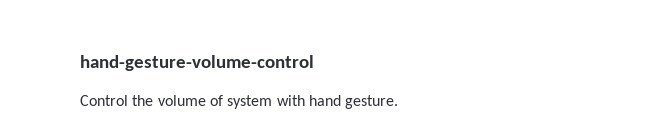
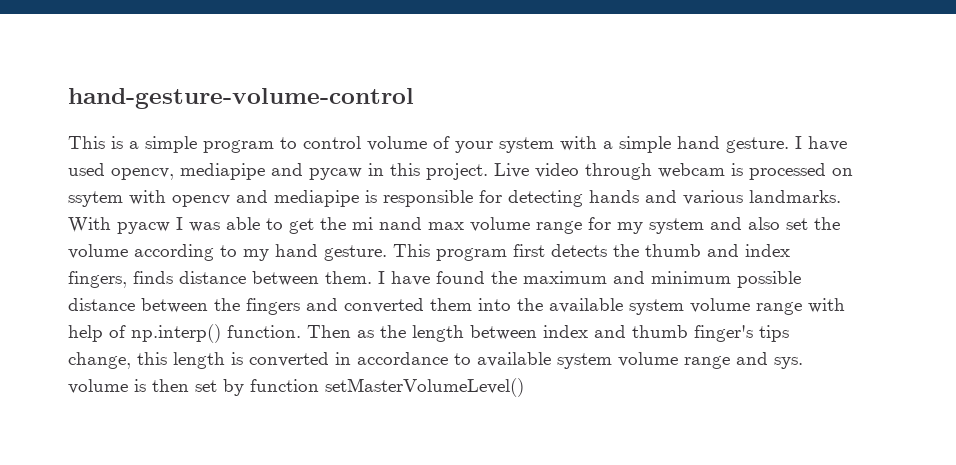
[80,95,399,109] Control the volume of system with hand gesture. -> [68,136,847,153] [68,163,853,180] [68,190,841,207] [68,217,840,234] [68,244,790,261] [68,271,801,288] [68,298,845,315] [68,324,789,343] [68,352,803,369] [68,378,524,397] This is a simple program to control volume of your system with a simple hand gesture. I have used opencv, mediapipe and pycaw in this project. Live video through webcam is processed on ssytem with opencv and mediapipe is responsible for detecting hands and various landmarks. With pyacw I was able to get the mi nand max volume range for my system and also set the volume according to my hand gesture. This program first detects the thumb and index fingers, finds distance between them. I have found the maximum and minimum possible distance between the fingers and converted them into the available system volume range with help of np.interp() function. Then as the length between index and thumb finger's tips change, this length is converted in accordance to available system volume range and sys. volume is then set by function setMasterVolumeLevel()

